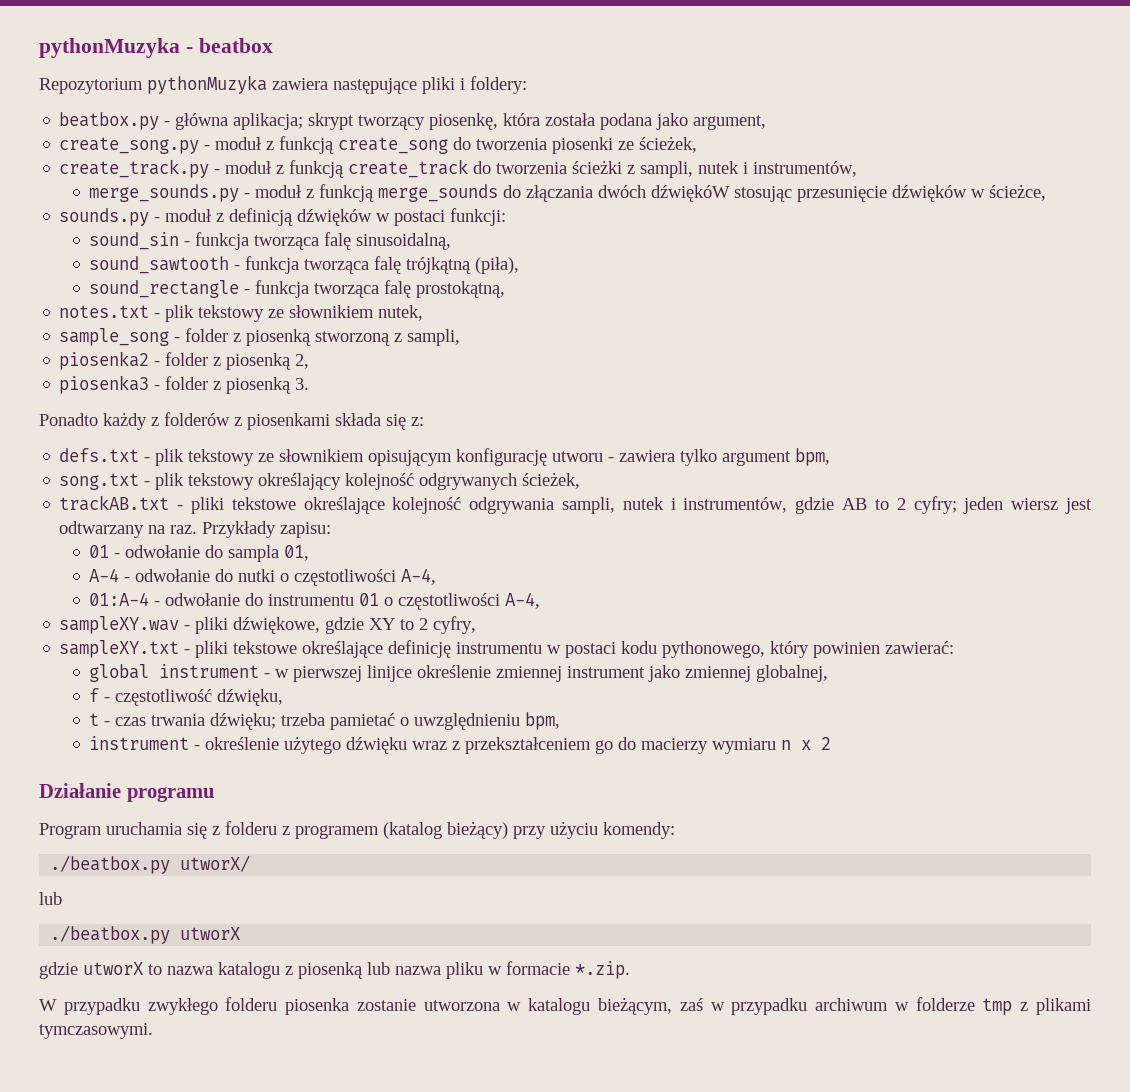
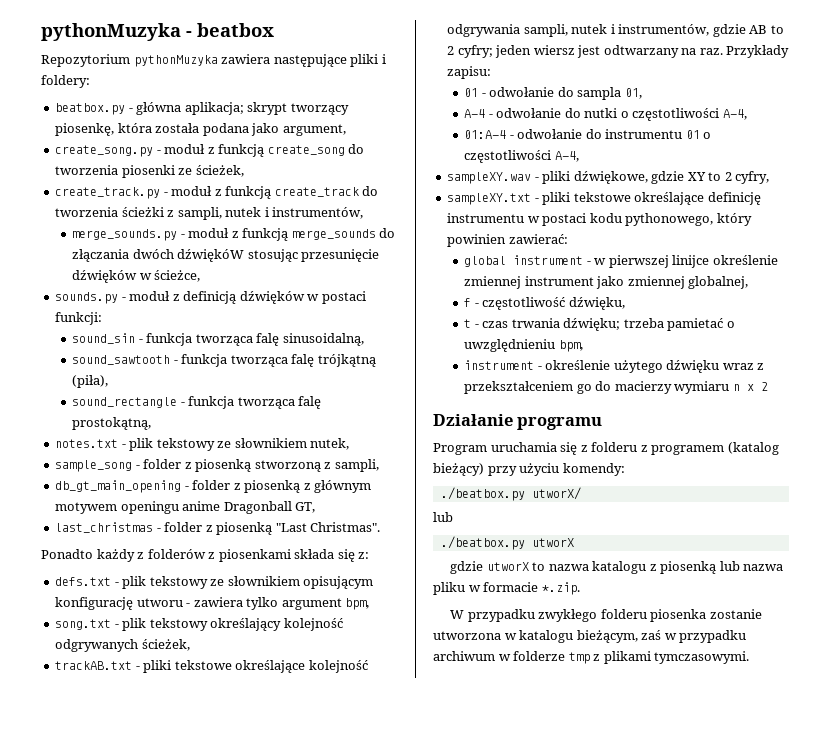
[59,351,310,370] [59,375,310,394] piosenka2 - folder z piosenką 2, // piosenka3 - folder z piosenką 3. -> [55,480,372,493] [55,501,316,514] [55,522,381,535] db_gt_main_opening - folder z piosenką z głównym motywem openingu anime Dragonball GT, // last_christmas - folder z piosenką "Last Christmas".

